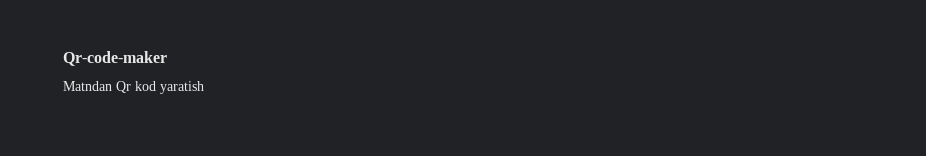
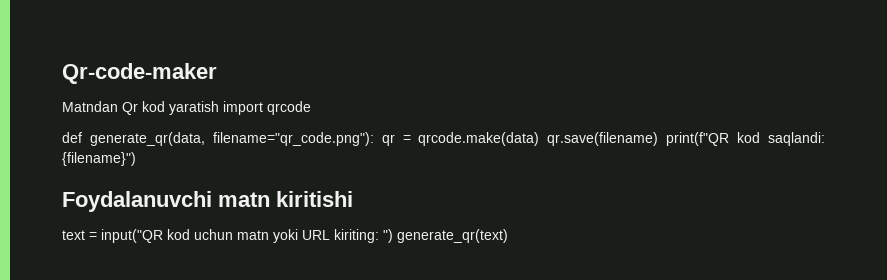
(204, 87) none -> [223,101,311,115] [62,132,826,146] [62,152,136,166] [62,191,353,212] [62,229,508,243] import qrcode // def generate_qr(data, filename="qr_code.png"): qr = qrcode.make(data) qr.save(filename) print(f"QR kod saqlandi: {filename}") // Foydalanuvchi matn kiritishi // text = input("QR kod uchun matn yoki URL kiriting: ") generate_qr(text)

